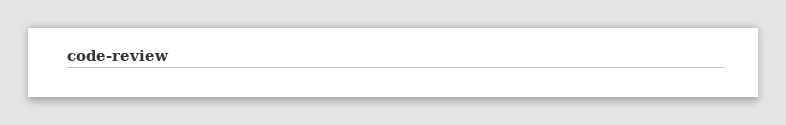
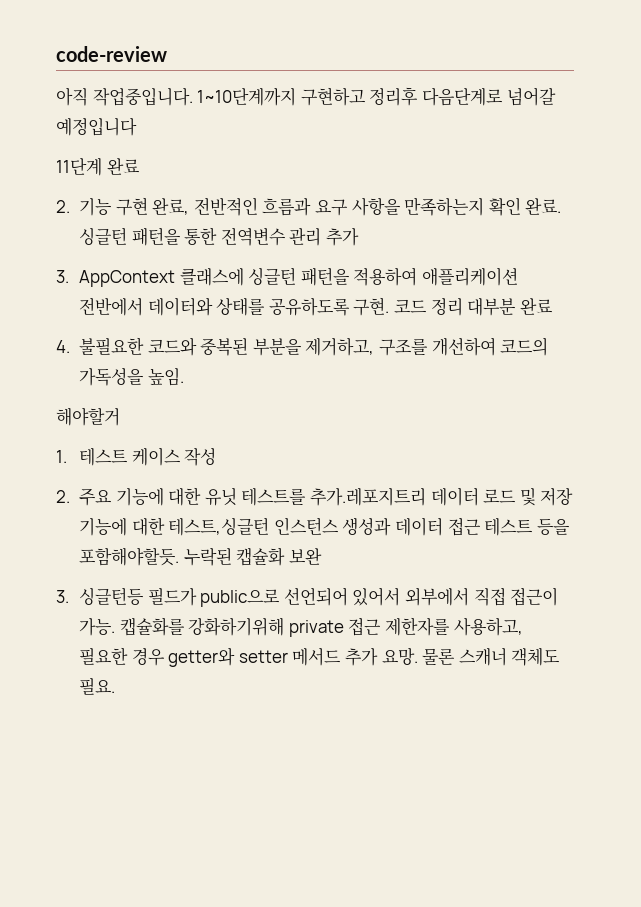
(169, 55) none -> [56,87,556,106] [56,118,137,136] [56,157,140,176] [56,197,562,216] [79,227,360,246] [56,267,519,287] [79,297,553,316] [56,337,549,356] [79,368,184,386] [56,407,120,426] [56,447,217,466] [56,487,574,506] [79,517,570,536] [79,547,322,566] [56,587,559,607] [79,617,523,637] [79,647,561,667] [79,678,116,695] // 아직 작업중입니다. 1~10단계까지 구현하고 정리후 다음단계로 넘어갈 예정입니다 // 11단계 완료 // 2. 기능 구현 완료, 전반적인 흐름과 요구 사항을 만족하는지 확인 완료. 싱글턴 패턴을 통한 전역변수 관리 추가 // 3. AppContext 클래스에 싱글턴 패턴을 적용하여 애플리케이션 전반에서 데이터와 상태를 공유하도록 구현. 코드 정리 대부분 완료 // 4. 불필요한 코드와 중복된 부분을 제거하고, 구조를 개선하여 코드의 가독성을 높임. // 해야할거 // 1. 테스트 케이스 작성 // 2. 주요 기능에 대한 유닛 테스트를 추가.레포지트리 데이터 로드 및 저장 기능에 대한 테스트,싱글턴 인스턴스 생성과 데이터 접근 테스트 등을 포함해야할듯. 누락된 캡슐화 보완 // 3. 싱글턴등 필드가 public으로 선언되어 있어서 외부에서 직접 접근이 가능. 캡슐화를 강화하기위해 private 접근 제한자를 사용하고, 필요한 경우 getter와 setter 메서드 추가 요망. 물론 스캐너 객체도 필요.

